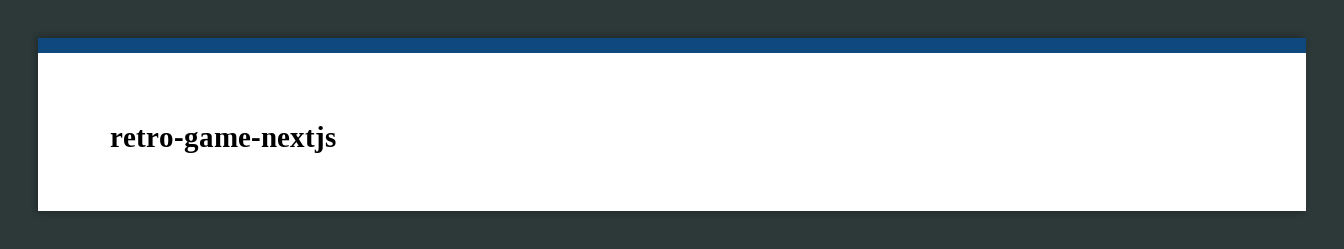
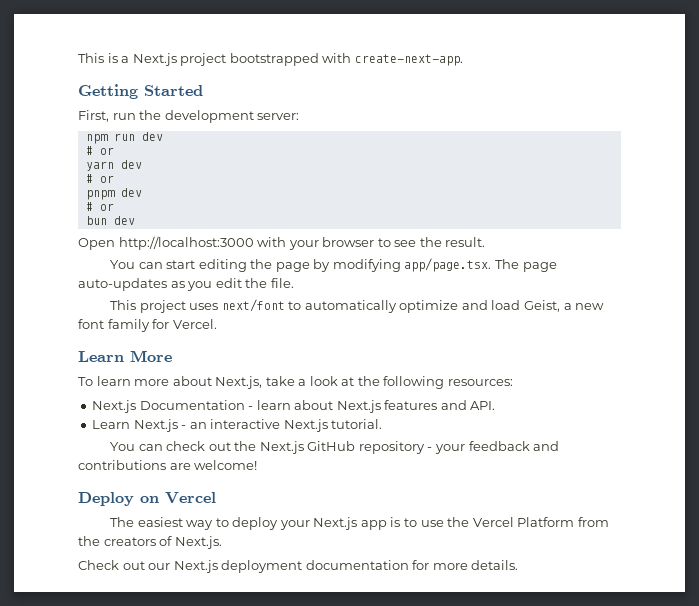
[110,126,336,153] retro-game-nextjs -> [78,53,463,66] [78,84,203,99] [78,110,300,123] [85,132,163,144] [85,146,114,155] [85,160,142,171] [85,174,114,183] [85,188,142,200] [85,202,114,211] [85,216,135,225] [78,236,486,250] [110,258,557,272] [78,278,294,291] [110,299,605,313] [78,319,217,332] [78,350,172,362] [78,376,513,389] [92,400,496,413] [92,419,383,432] [110,441,560,454] [78,460,258,470] [78,492,216,506] [110,517,609,530] [78,536,222,549] [78,560,519,573] This is a Next.js project bootstrapped with create-next-app. // Getting Started // First, run the development server: // npm run dev // # or // yarn dev // # or // pnpm dev // # or // bun dev // Open http://localhost:3000 with your browser to see the result. // You can start editing the page by modifying app/page.tsx. The page auto-updates as you edit the file. // This project uses next/font to automatically optimize and load Geist, a new font family for Vercel. // Learn More // To learn more about Next.js, take a look at the following resources: // Next.js Documentation - learn about Next.js features and API. // Learn Next.js - an interactive Next.js tutorial. // You can check out the Next.js GitHub repository - your feedback and contributions are welcome! // Deploy on Vercel // The easiest way to deploy your Next.js app is to use the Vercel Platform from the creators of Next.js. // Check out our Next.js deployment documentation for more details.

